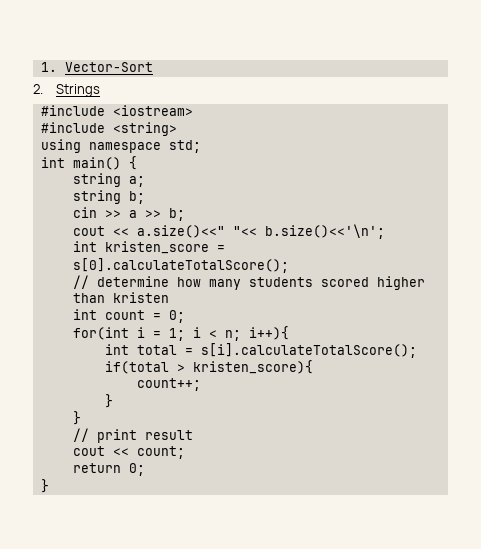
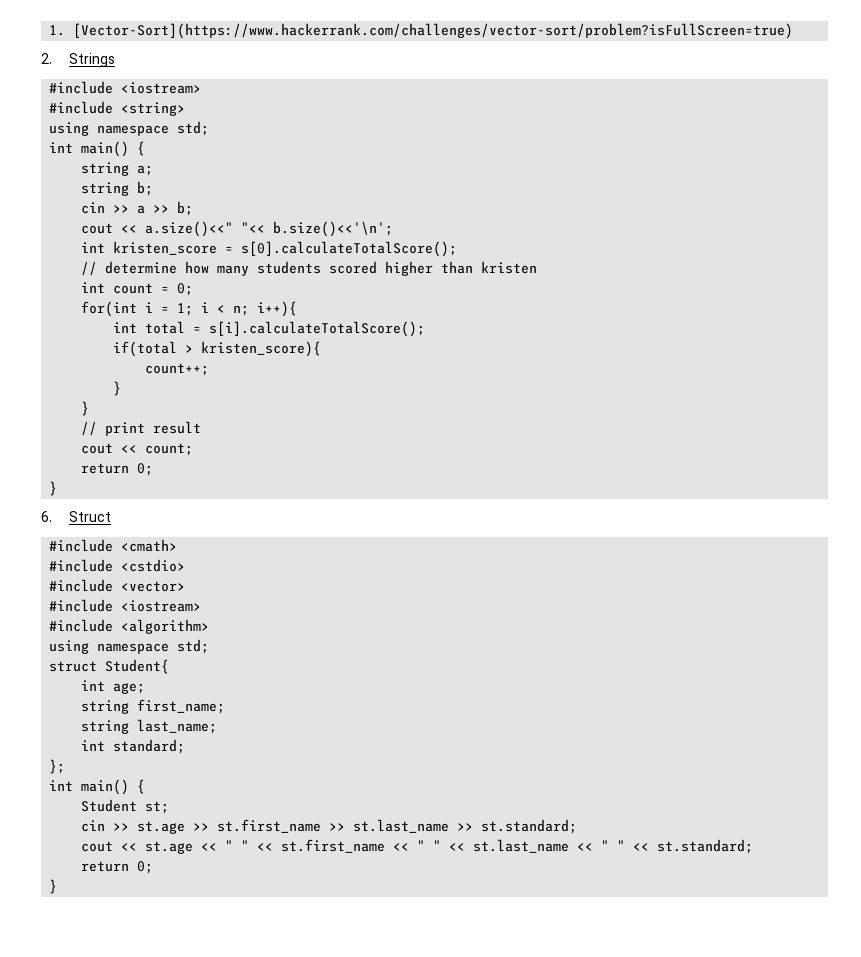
[64,62,153,72] Vector-Sort -> [73,23,794,39] [Vector-Sort](https://www.hackerrank.com/challenges/vector-sort/problem?isFullScreen=true)
(49, 486) none -> [41,511,111,522] [49,539,178,552] [49,559,186,572] [49,579,186,592] [49,599,202,612] [49,619,210,634] [49,639,210,654] [49,659,170,674] [81,680,146,694] [81,699,226,714] [81,719,218,734] [81,739,186,754] [49,759,66,774] [49,779,146,795] [81,799,170,814] [81,819,578,834] [81,839,754,854] [81,861,154,874] [49,879,58,894] // 6. Struct // #include <cmath> // #include <cstdio> // #include <vector> // #include <iostream> // #include <algorithm> // using namespace std; // struct Student{ // int age; // string first_name; // string last_name; // int standard; // }; // int main() { // Student st; // cin >> st.age >> st.first_name >> st.last_name >> st.standard; // cout << st.age << " " << st.first_name << " " << st.last_name << " " << st.standard; // return 0; // }

